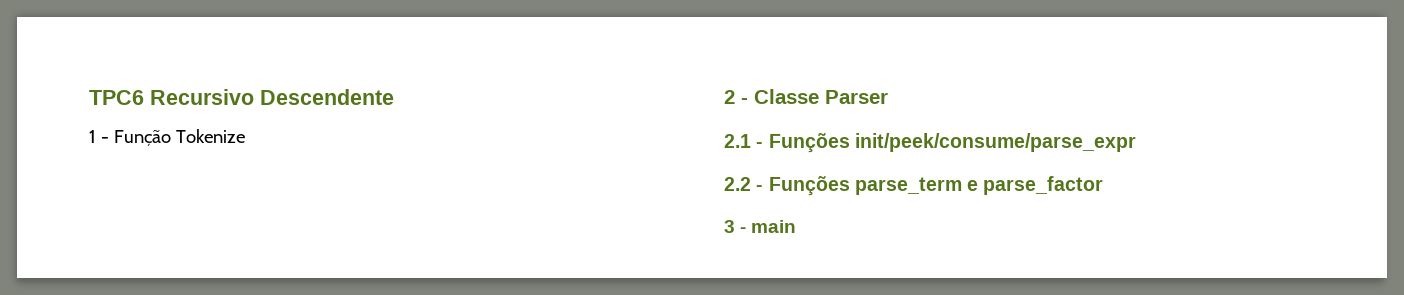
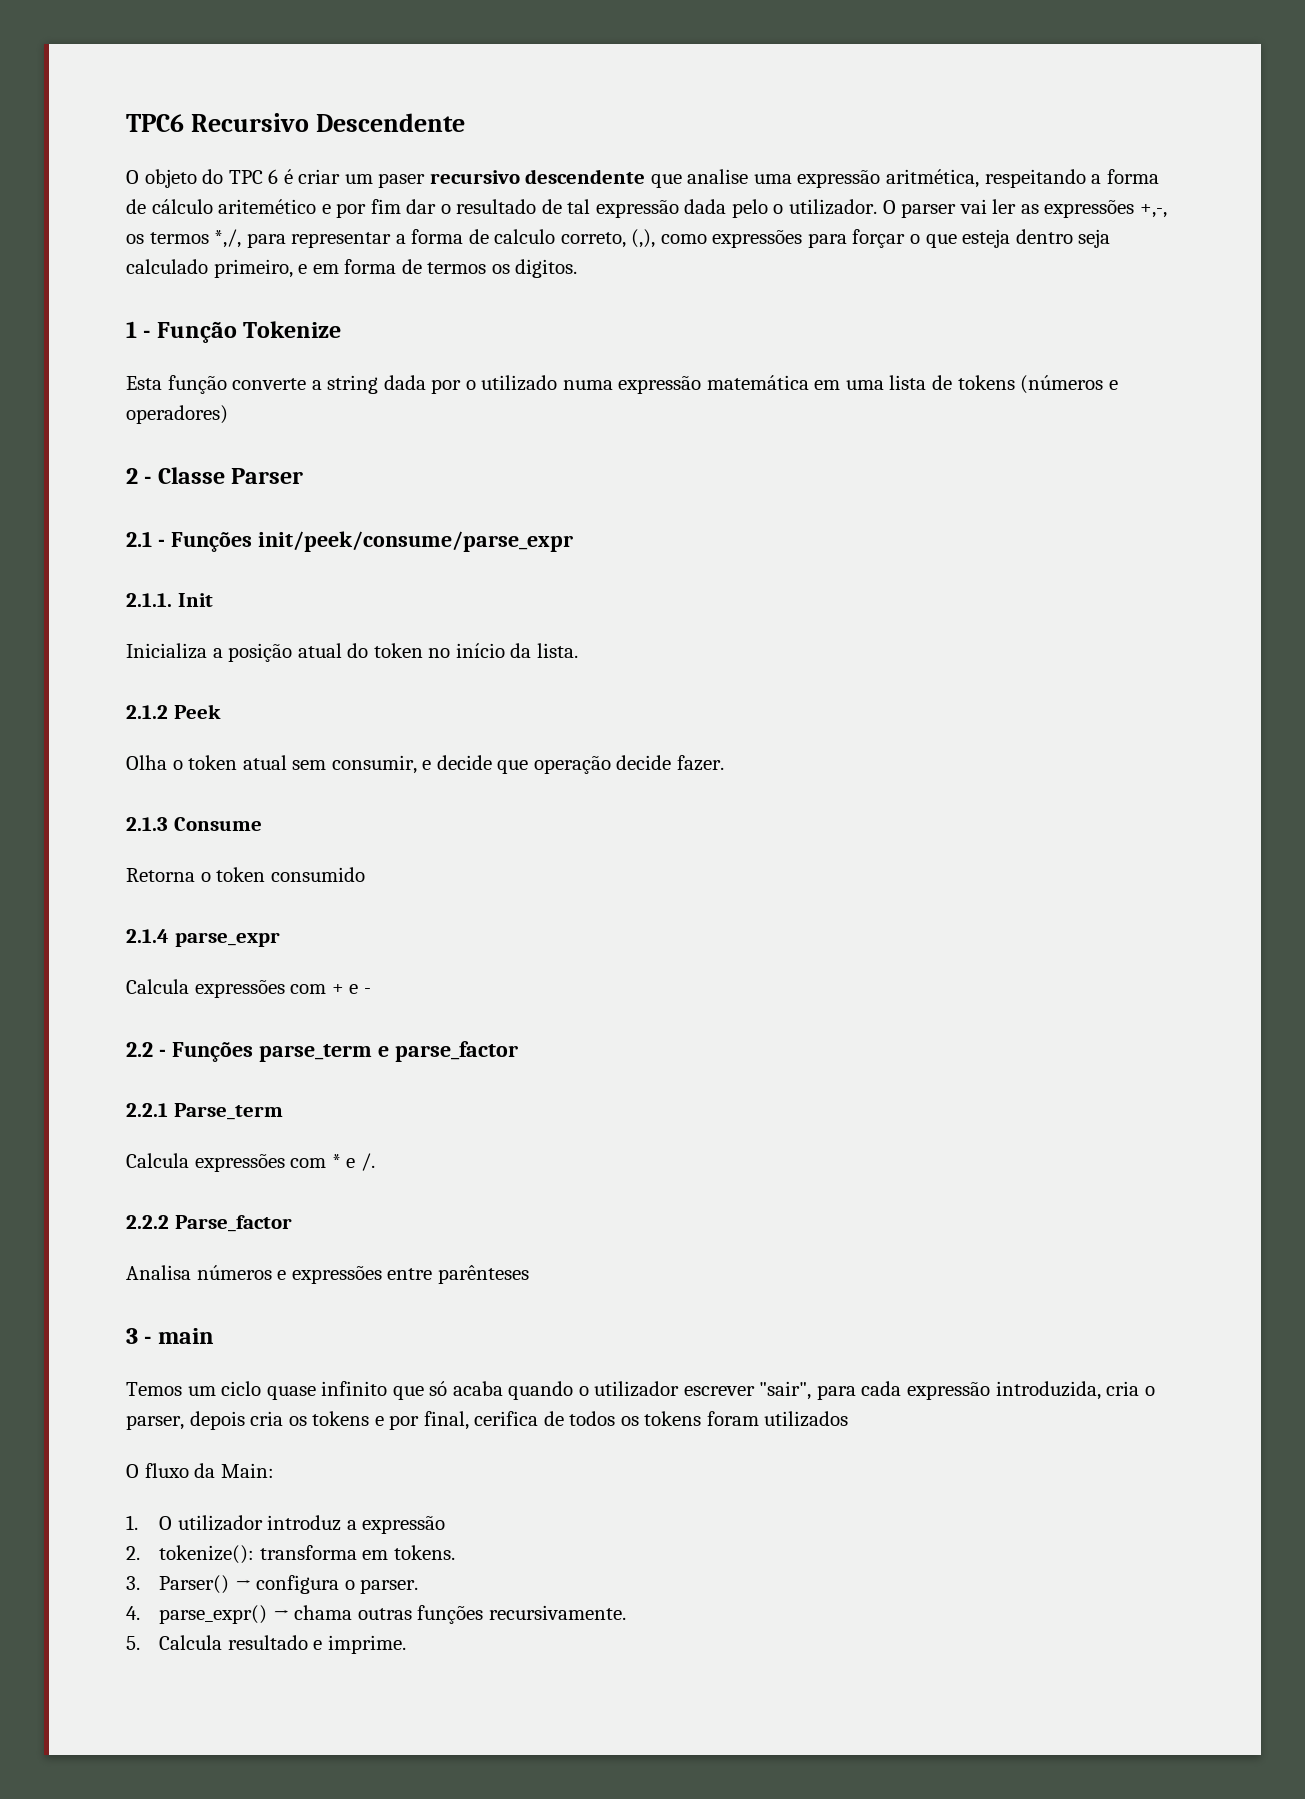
[89,129,245,146] 1 - Função Tokenize -> [126,169,1159,188] [126,199,1167,218] [126,229,1111,248] [126,259,578,278] [126,321,342,343] [126,375,1118,394] [126,405,228,424] O objeto do TPC 6 é criar um paser recursivo descendente que analise uma expressão aritmética, respeitando a forma de cálculo aritemético e por fim dar o resultado de tal expressão dada pelo o utilizador. O parser vai ler as expressões +,-, os termos *,/, para representar a forma de calculo correto, (,), como expressões para forçar o que esteja dentro seja calculado primeiro, e em forma de termos os digitos. // 1 - Função Tokenize // Esta função converte a string dada por o utilizado numa expressão matemática em uma lista de tokens (números e operadores)
(1136, 142) none -> [126,593,213,607] [126,643,578,662] [126,704,221,719] [126,755,724,774] [126,817,262,831] [126,867,365,882] [126,929,280,947] [126,979,371,998] // 2.1.1. Init // Inicializa a posição atual do token no início da lista. // 2.1.2 Peek // Olha o token atual sem consumir, e decide que operação decide fazer. // 2.1.3 Consume // Retorna o token consumido // 2.1.4 parse_expr // Calcula expressões com + e -
[724,220,797,233] 3 - main -> [126,1103,283,1120] [126,1153,375,1172] [126,1215,292,1232] [126,1265,529,1284] [126,1328,214,1344] [126,1381,1155,1400] [126,1411,849,1430] [126,1463,274,1478] [126,1515,446,1534] [126,1545,455,1564] [126,1575,419,1594] [126,1605,626,1624] [126,1635,406,1654] 2.2.1 Parse_term // Calcula expressões com * e /. // 2.2.2 Parse_factor // Analisa números e expressões entre parênteses // 3 - main // Temos um ciclo quase infinito que só acaba quando o utilizador escrever "sair", para cada expressão introduzida, cria o parser, depois cria os tokens e por final, cerifica de todos os tokens foram utilizados // O fluxo da Main: // 1. O utilizador introduz a expressão // 2. tokenize(): transforma em tokens. // 3. Parser() → configura o parser. // 4. parse_expr() → chama outras funções recursivamente. // 5. Calcula resultado e imprime.

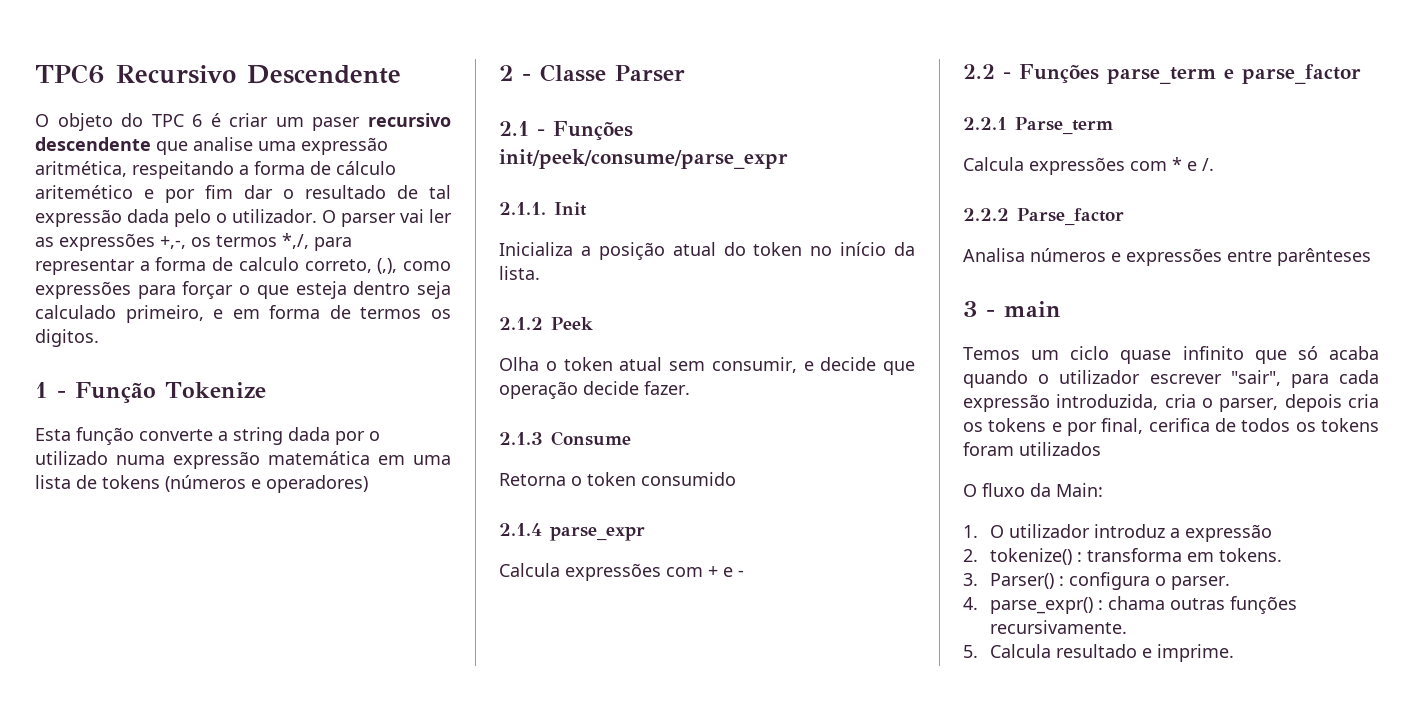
[159,1545,255,1564] tokenize(): -> [990,548,1083,565] tokenize() :
[234,1579,251,1590] → -> [1059,576,1065,586] :
[272,1609,289,1620] → -> [1098,600,1104,610] :

